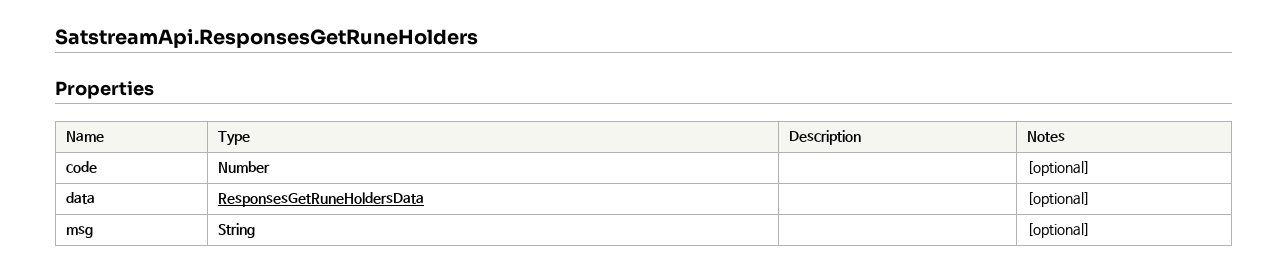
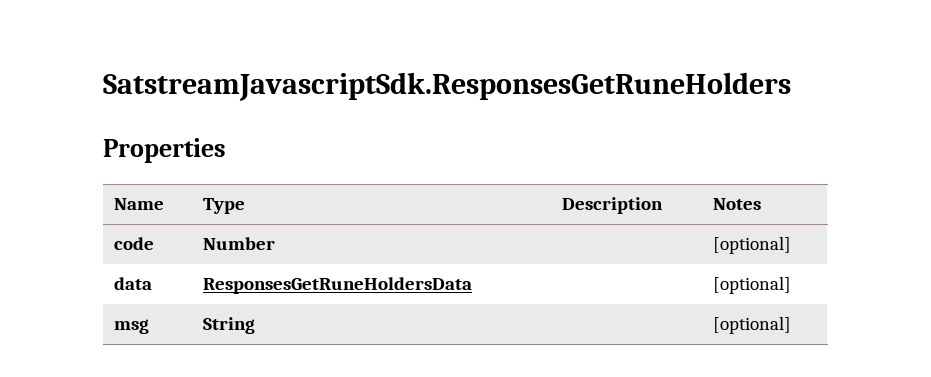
[55,29,478,48] SatstreamApi.ResponsesGetRuneHolders -> [103,72,791,101] SatstreamJavascriptSdk.ResponsesGetRuneHolders

